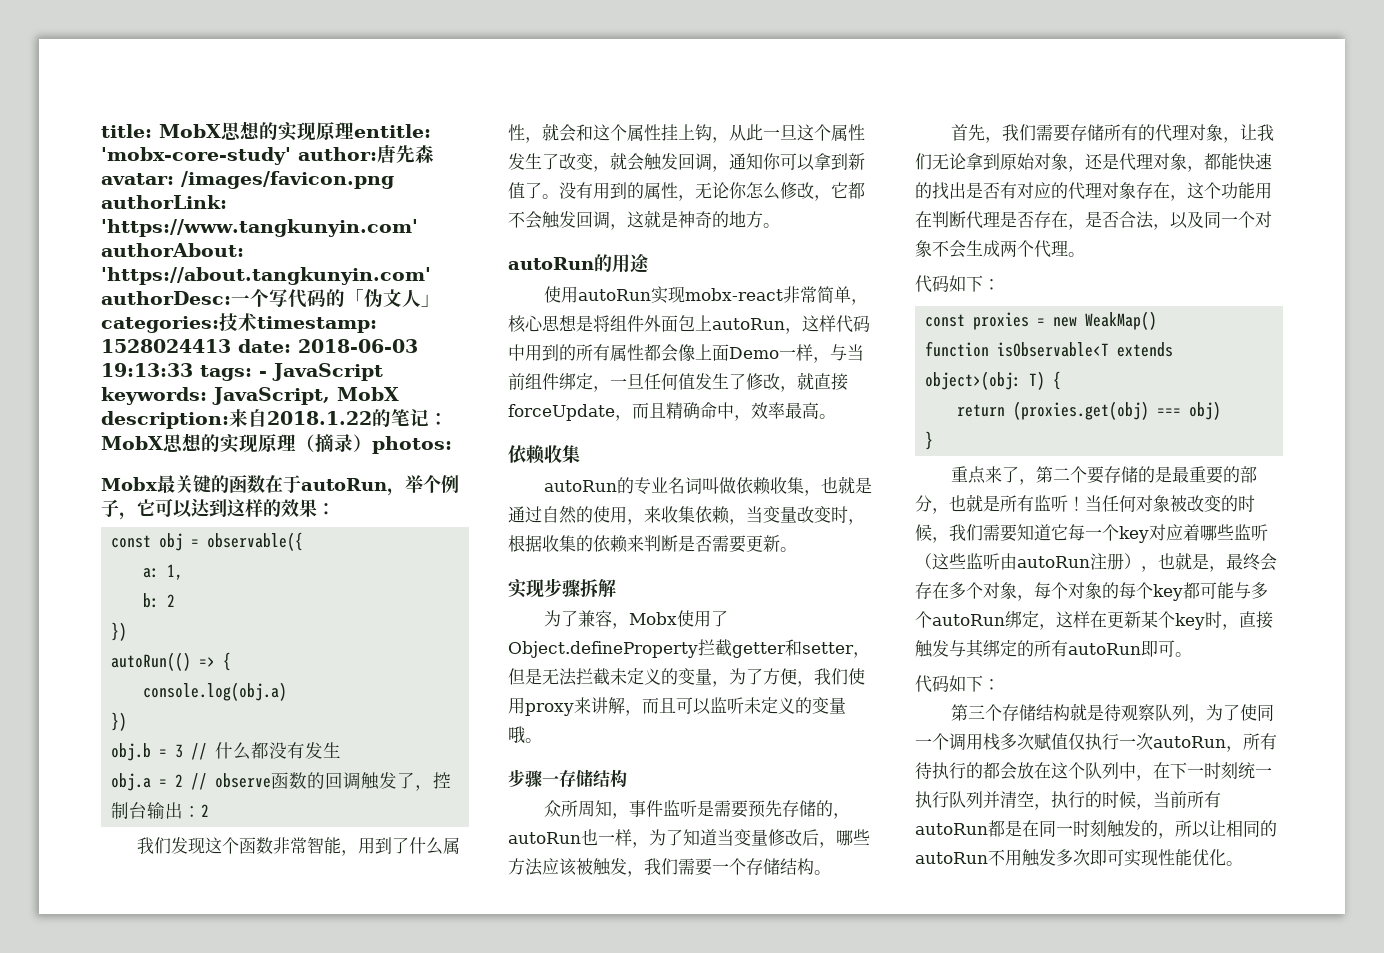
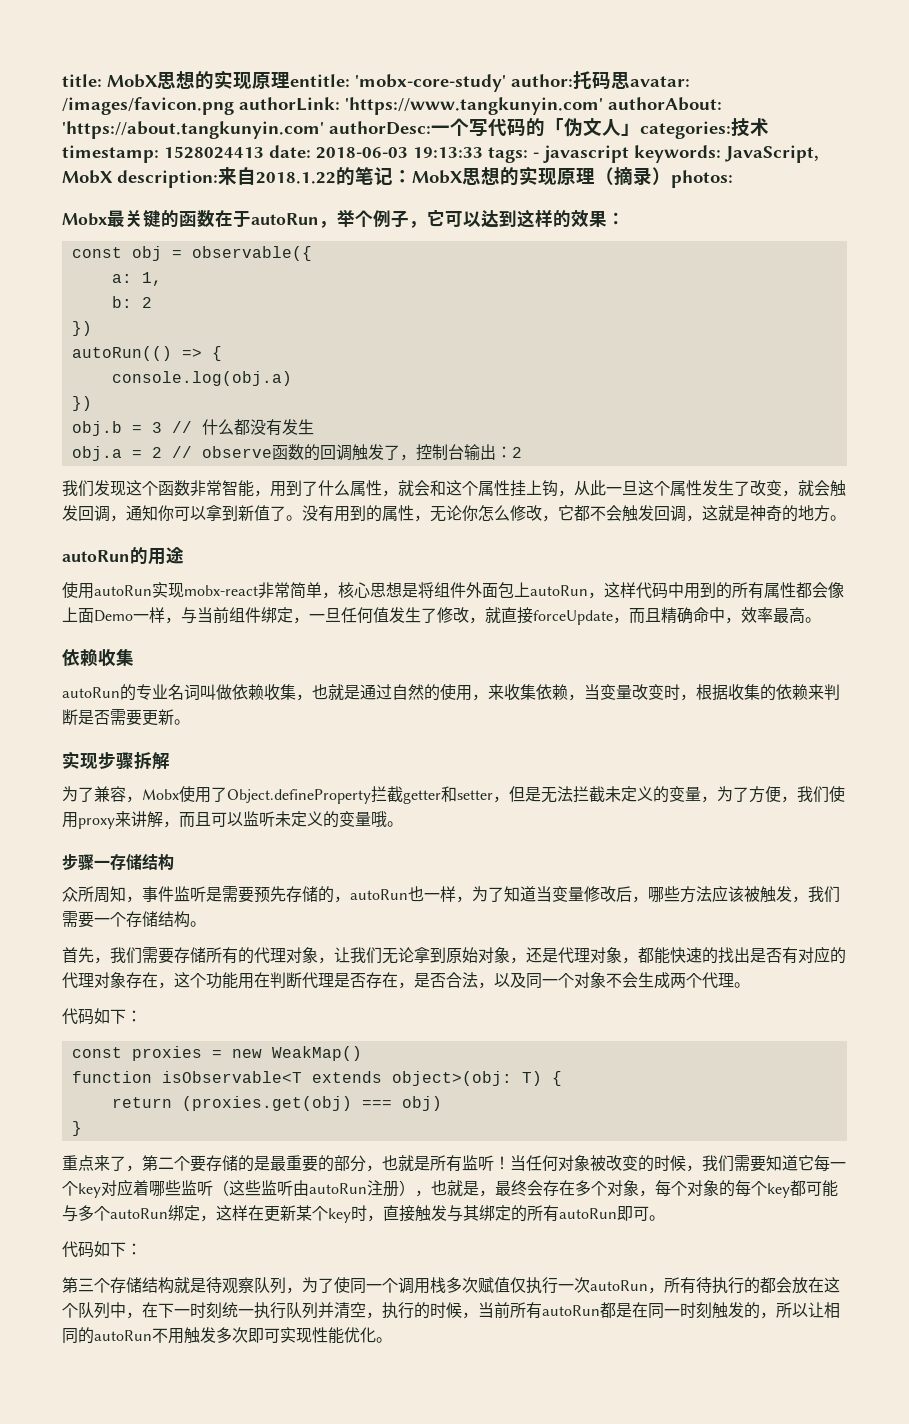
[377,145,434,163] 唐先森 -> [573,71,630,89] 托码思
[272,363,383,381] JavaScript -> [543,145,629,163] javascript

